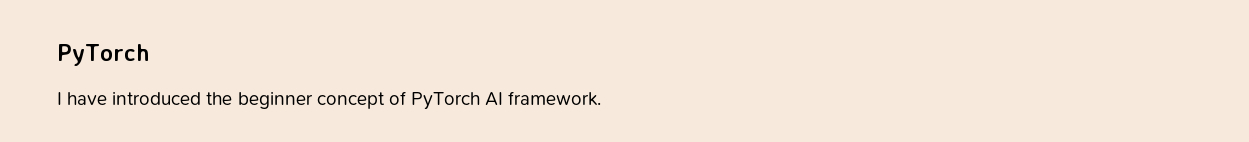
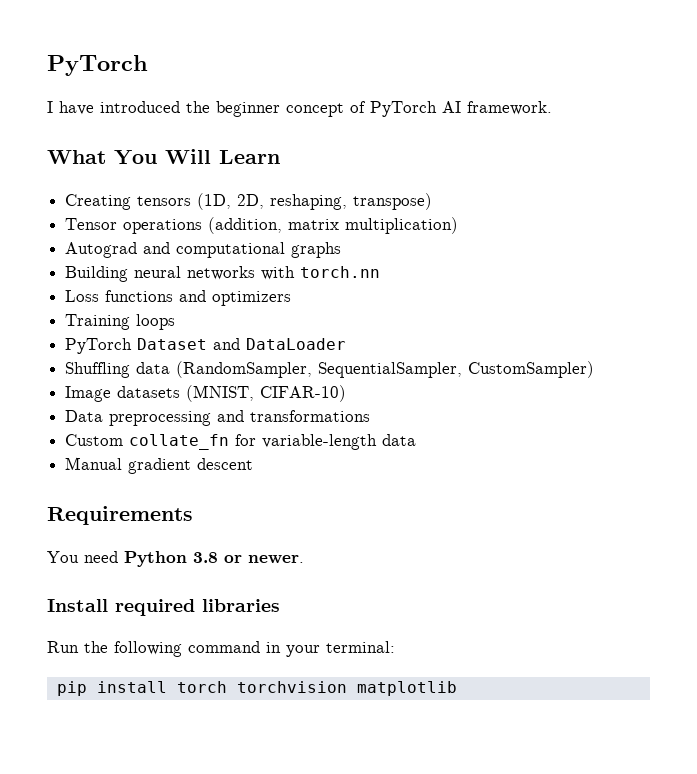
(602, 98) none -> [47,149,280,165] [65,193,433,210] [65,217,459,234] [65,242,342,258] [65,266,381,282] [65,290,292,306] [65,314,176,330] [65,338,347,354] [65,361,595,378] [65,385,347,402] [65,410,371,426] [65,434,417,450] [65,457,254,474] [47,506,193,525] [47,551,304,567] [47,599,280,616] [47,641,395,657] [56,681,457,696] // What You Will Learn // Creating tensors (1D, 2D, reshaping, transpose) // Tensor operations (addition, matrix multiplication) // Autograd and computational graphs // Building neural networks with torch.nn // Loss functions and optimizers // Training loops // PyTorch Dataset and DataLoader // Shuffling data (RandomSampler, SequentialSampler, CustomSampler) // Image datasets (MNIST, CIFAR-10) // Data preprocessing and transformations // Custom collate_fn for variable-length data // Manual gradient descent // Requirements // You need Python 3.8 or newer. // Install required libraries // Run the following command in your terminal: // pip install torch torchvision matplotlib

